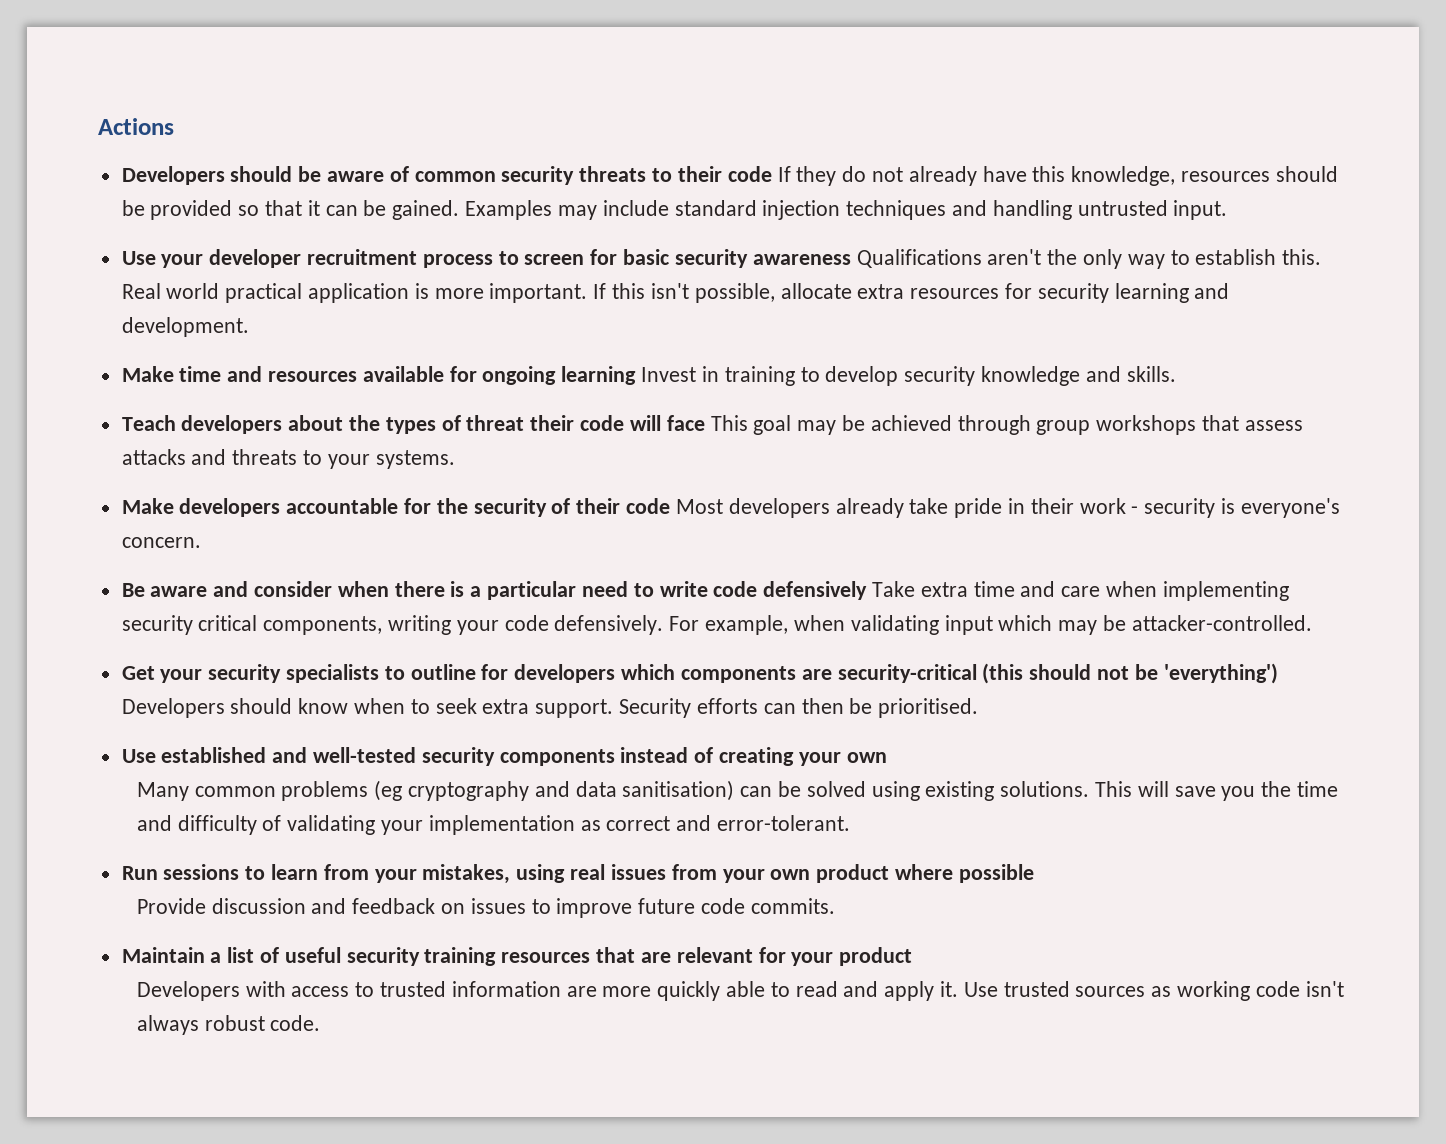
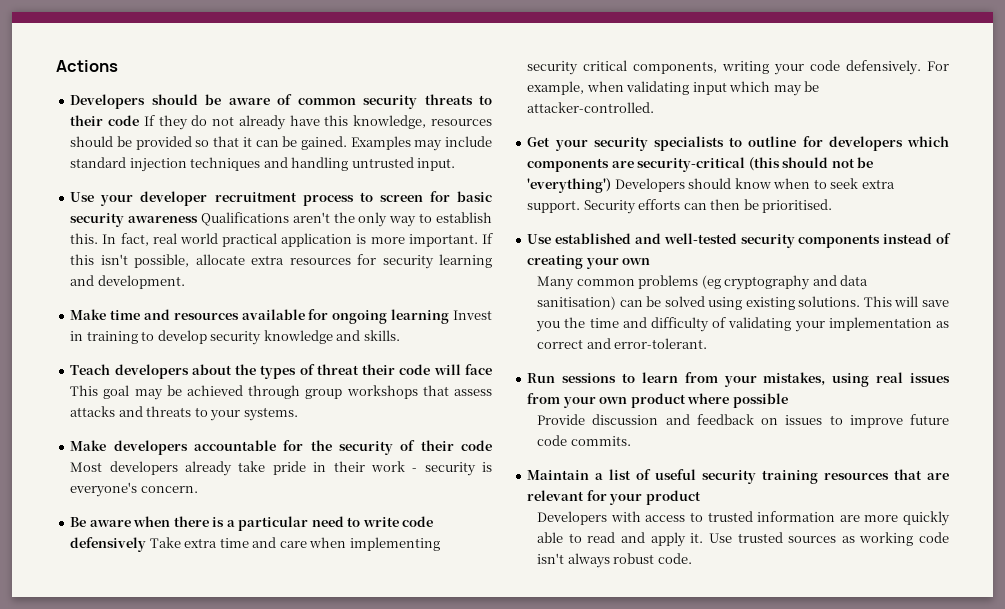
[121,283,161,299] Real -> [102,233,177,246] In fact, real
[213,581,333,597] and consider -> (131, 523) none

